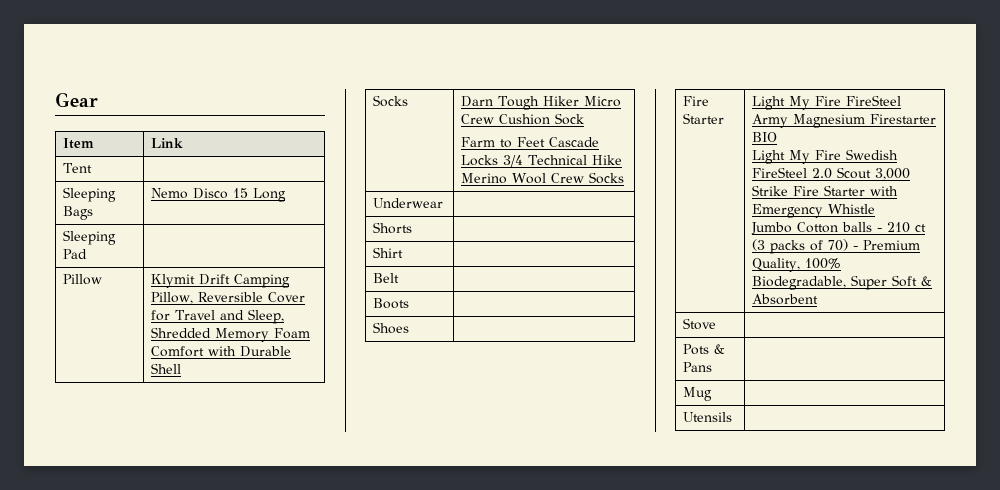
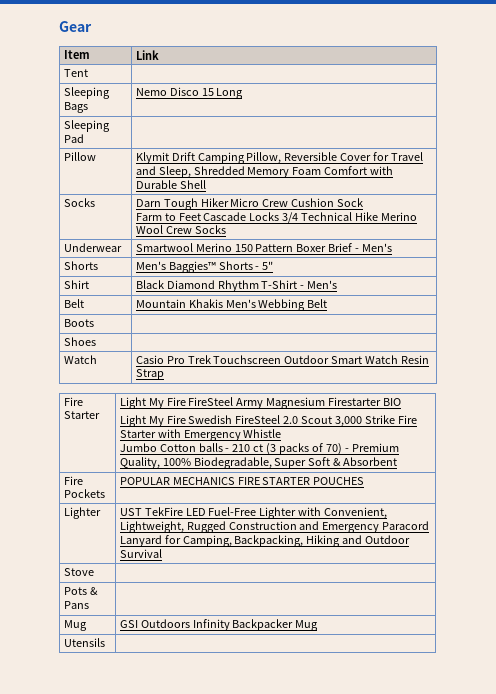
[373,222,413,234] [373,247,404,258] [373,273,400,283] [373,298,410,309] [373,322,410,334] // Shorts | // Shirt | // Belt | // Boots | // Shoes | -> [135,243,393,252] [63,261,98,270] [135,261,274,273] [63,280,89,289] [135,280,338,292] [63,299,84,308] [135,299,328,311] [63,319,94,327] [63,337,96,346] [63,355,97,364] [135,355,430,364] [135,369,164,380] Smartwool Merino 150 Pattern Boxer Brief - Men's // Shorts | Men's Baggies™ Shorts - 5" // Shirt | Black Diamond Rhythm T-Shirt - Men's // Belt | Mountain Khakis Men's Webbing Belt // Boots | // Shoes | // Watch | Casio Pro Trek Touchscreen Outdoor Smart Watch Resin Strap
(819, 299) none -> [63,476,83,485] [63,489,105,498] [119,477,365,485] [63,507,101,519] [119,507,388,519] [119,521,430,533] [119,535,411,547] [119,549,162,558] // Fire Pockets | POPULAR MECHANICS FIRE STARTER POUCHES // Lighter | UST TekFire LED Fuel-Free Lighter with Convenient, Lightweight, Rugged Construction and Emergency Paracord Lanyard for Camping, Backpacking, Hiking and Outdoor Survival
(713, 394) none -> [119,619,319,631] GSI Outdoors Infinity Backpacker Mug

